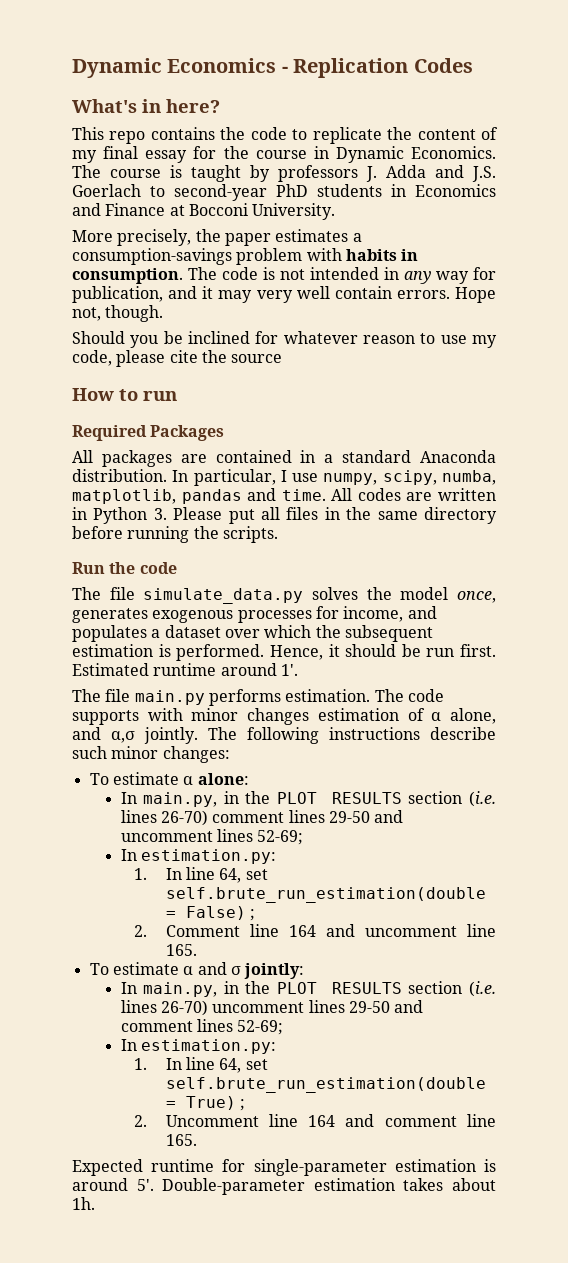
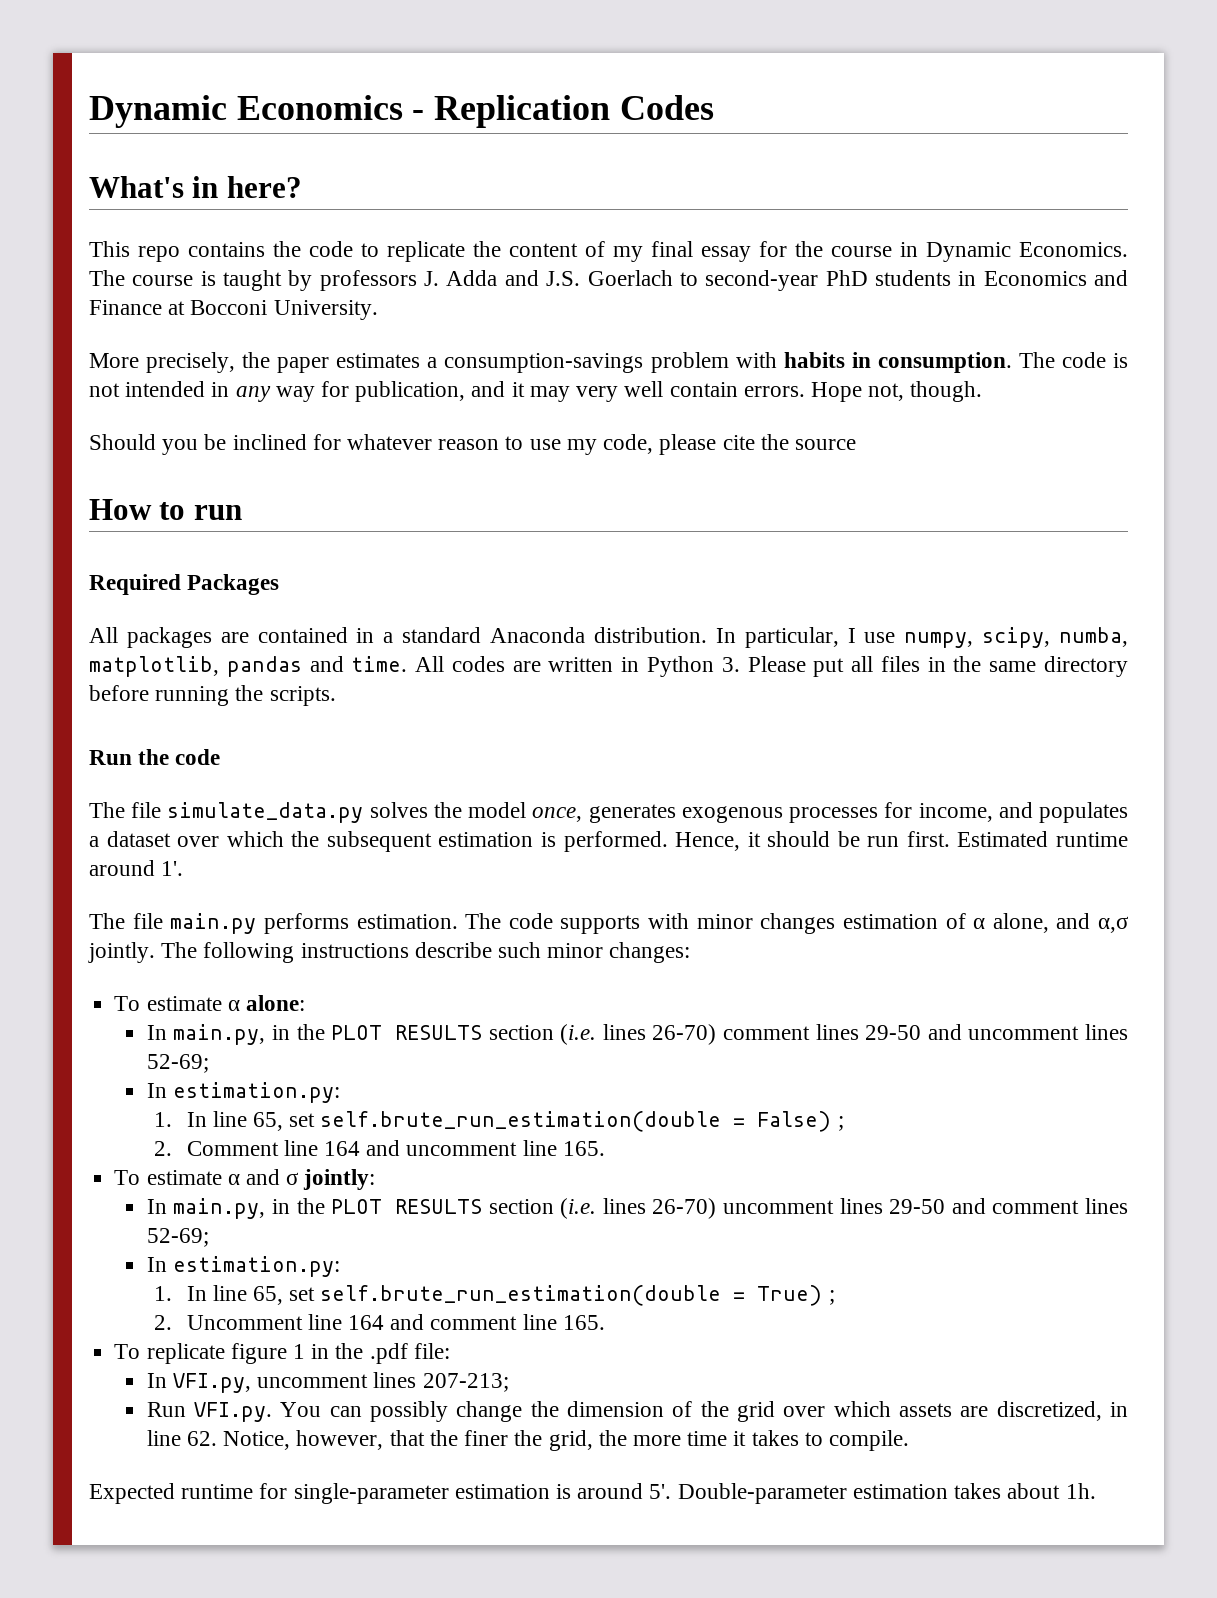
[219,868,242,883] 64, -> [253,1112,284,1131] 65,
[219,1058,242,1073] 64, -> [253,1286,284,1305] 65,
(197, 1140) none -> [114,1343,450,1364] [146,1372,509,1393] [146,1401,1129,1422] [146,1430,909,1451] // To replicate figure 1 in the .pdf file: // In VFI.py, uncomment lines 207-213; // Run VFI.py. You can possibly change the dimension of the grid over which assets are discretized, in line 62. Notice, however, that the finer the grid, the more time it takes to compile.

